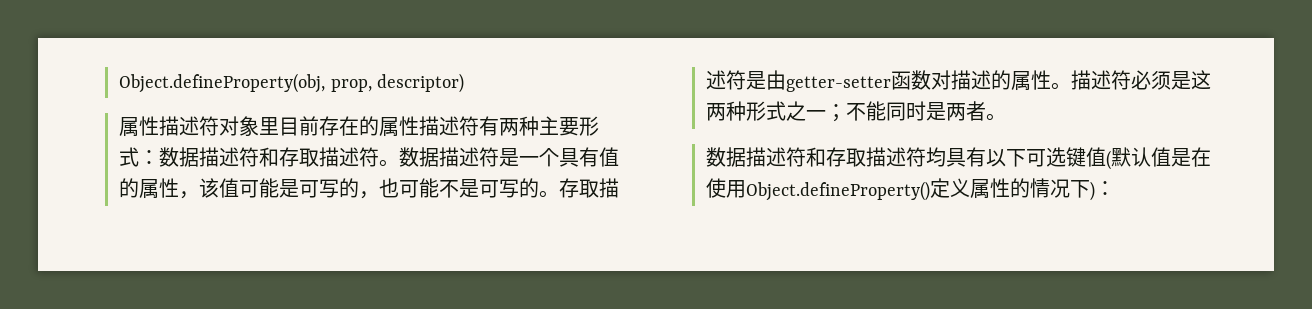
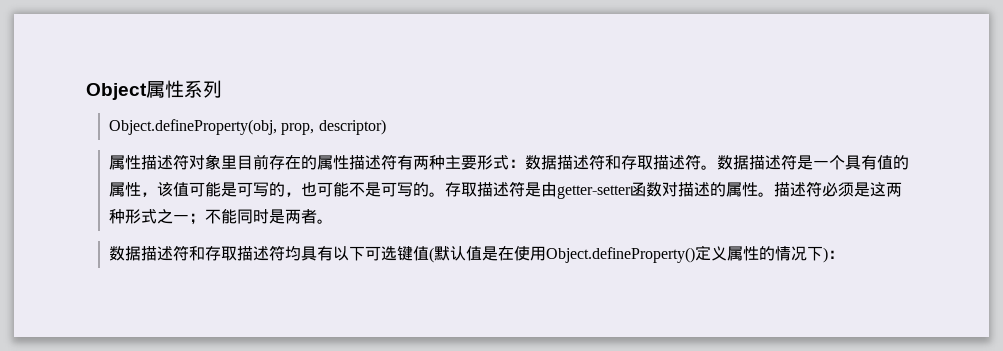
(119, 83) none -> [86,80,222,100] Object属性系列 //

